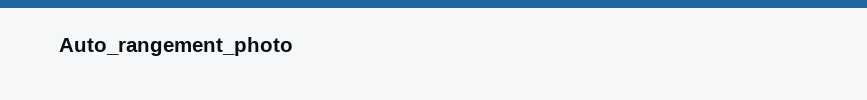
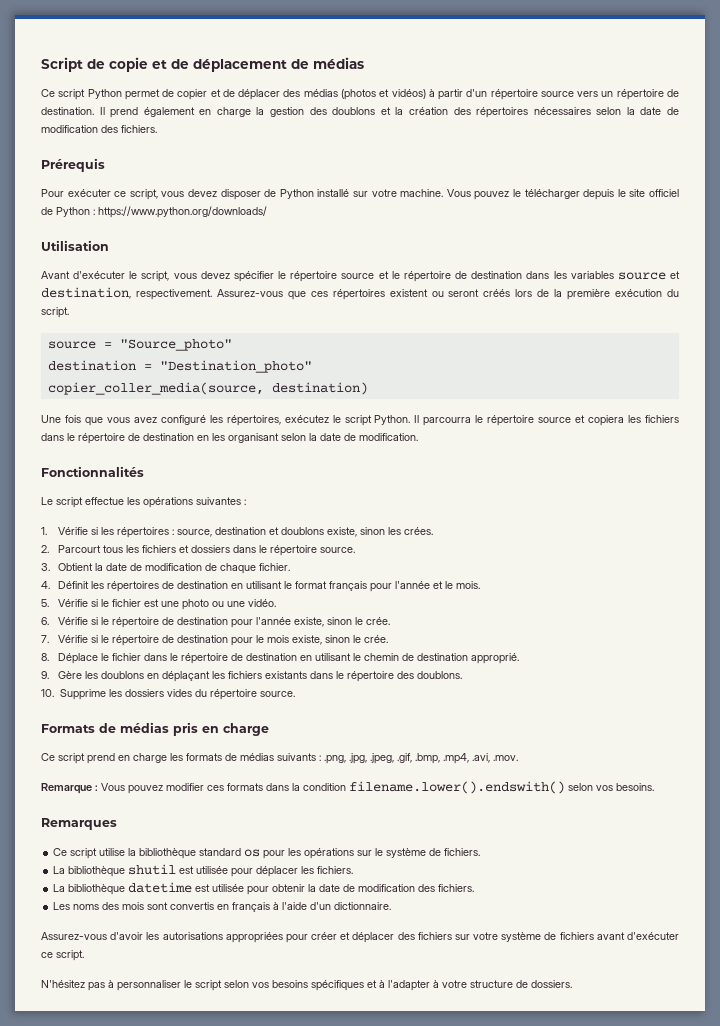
[59,37,293,56] Auto_rangement_photo -> [41,57,364,72] [41,89,679,100] [41,107,679,118] [41,125,157,133] [41,158,105,172] [41,189,680,200] [41,206,267,218] [41,240,109,251] [41,271,680,282] [41,287,679,300] [41,307,69,318] [47,339,232,351] [47,360,312,373] [47,382,368,395] [41,415,679,426] [41,433,418,444] [41,466,144,477] [41,497,246,508] [41,527,433,538] [41,545,355,556] [41,563,290,574] [41,581,480,592] [41,599,276,610] [41,617,390,628] [41,635,388,646] [41,653,519,664] [41,671,462,682] [41,689,295,700] [41,722,269,736] [41,753,518,764] [41,781,654,794] [41,818,117,830] [53,848,481,859] [53,864,354,877] [53,882,475,895] [53,902,392,912] [41,932,679,943] [41,950,84,961] [41,980,572,991] Script de copie et de déplacement de médias // Ce script Python permet de copier et de déplacer des médias (photos et vidéos) à partir d'un répertoire source vers un répertoire de destination. Il prend également en charge la gestion des doublons et la création des répertoires nécessaires selon la date de modification des fichiers. // Prérequis // Pour exécuter ce script, vous devez disposer de Python installé sur votre machine. Vous pouvez le télécharger depuis le site officiel de Python : https://www.python.org/downloads/ // Utilisation // Avant d'exécuter le script, vous devez spécifier le répertoire source et le répertoire de destination dans les variables source et destination, respectivement. Assurez-vous que ces répertoires existent ou seront créés lors de la première exécution du script. // source = "Source_photo" // destination = "Destination_photo" // copier_coller_media(source, destination) // Une fois que vous avez configuré les répertoires, exécutez le script Python. Il parcourra le répertoire source et copiera les fichiers dans le répertoire de destination en les organisant selon la date de modification. // Fonctionnalités // Le script effectue les opérations suivantes : // 1. Vérifie si les répertoires : source, destination et doublons existe, sinon les crées. // 2. Parcourt tous les fichiers et dossiers dans le répertoire source. // 3. Obtient la date de modification de chaque fichier. // 4. Définit les répertoires de destination en utilisant le format français pour l'année et le mois. // 5. Vérifie si le fichier est une photo ou une vidéo. // 6. Vérifie si le répertoire de destination pour l'année existe, sinon le crée. // 7. Vérifie si le répertoire de destination pour le mois existe, sinon le crée. // 8. Déplace le fichier dans le répertoire de destination en utilisant le chemin de destination approprié. // 9. Gère les doublons en déplaçant les fichiers existants dans le répertoire des doublons. // 10. Supprime les dossiers vides du répertoire source. // Formats de médias pris en charge // Ce script prend en charge les formats de médias suivants : .png, .jpg, .jpeg, .gif, .bmp, .mp4, .avi, .mov. // Remarque : Vous pouvez modifier ces formats dans la condition filename.lower().endswith() selon vos besoins. // Remarques // Ce script utilise la bibliothèque standard os pour les opérations sur le système de fichiers. // La bibliothèque shutil est utilisée pour déplacer les fichiers. // La bibliothèque datetime est utilisée pour obtenir la date de modification des fichiers. // Les noms des mois sont convertis en français à l'aide d'un dictionnaire. // Assurez-vous d'avoir les autorisations appropriées pour créer et déplacer des fichiers sur votre système de fichiers avant d'exécuter ce script. // N'hésitez pas à personnaliser le script selon vos besoins spécifiques et à l'adapter à votre structure de dossiers.

